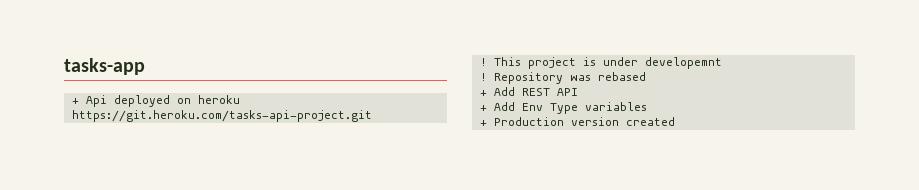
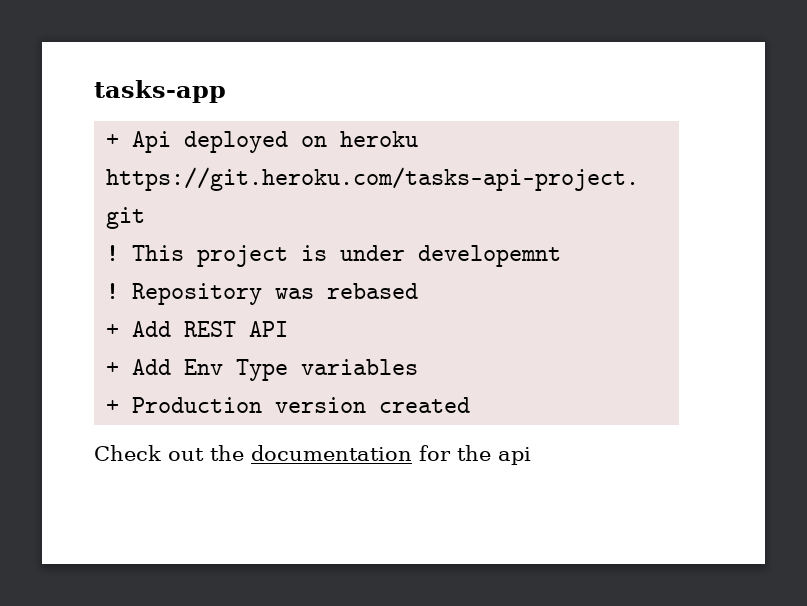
(675, 121) none -> [94,445,531,465] // Check out the documentation for the api

